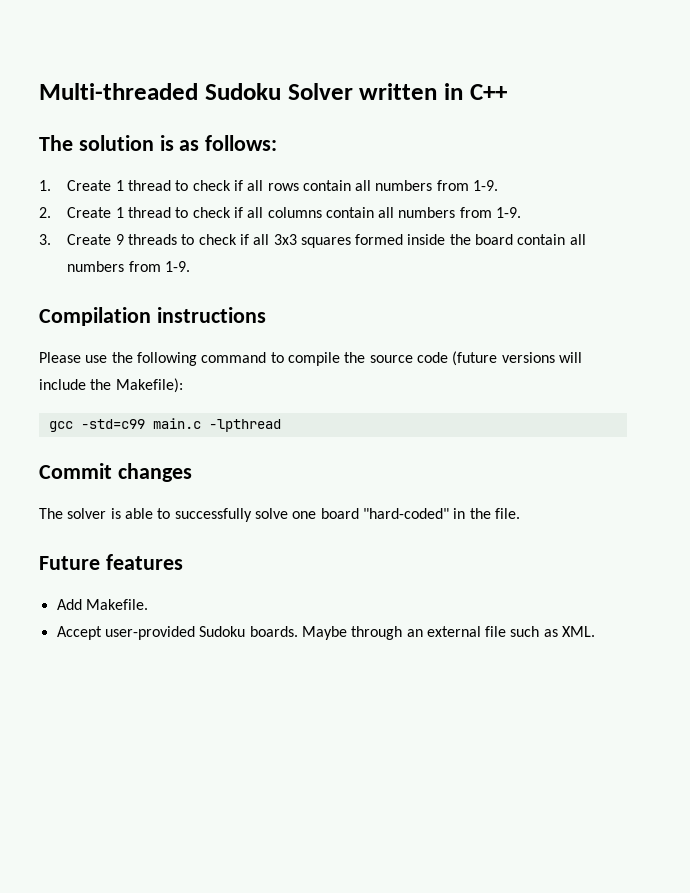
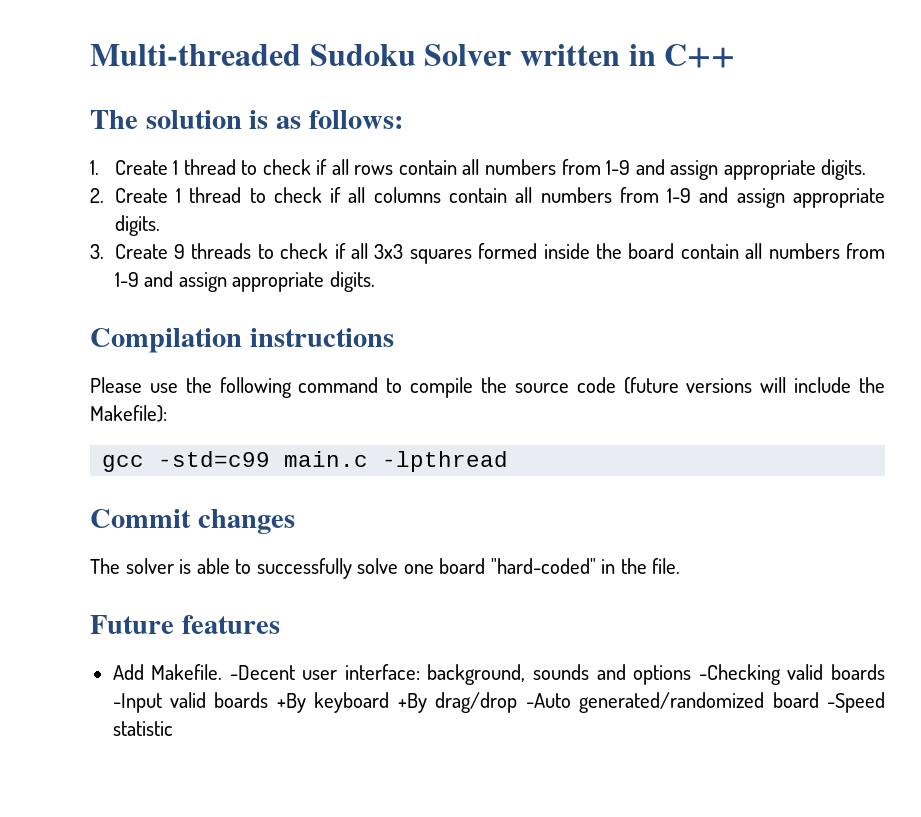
[473,180,499,191] 1-9. -> [606,159,867,180] 1-9 and assign appropriate digits.
[496,207,522,218] 1-9. -> [667,187,885,208] [114,215,160,236] 1-9 and assign appropriate digits.
[164,261,190,272] 1-9. -> [114,271,375,292] 1-9 and assign appropriate digits.
[56,626,596,640] // Accept user-provided Sudoku boards. Maybe through an external file such as XML. -> [229,664,885,685] [112,692,886,713] [112,721,173,736] -Decent user interface: background, sounds and options -Checking valid boards -Input valid boards +By keyboard +By drag/drop -Auto generated/randomized board -Speed statistic

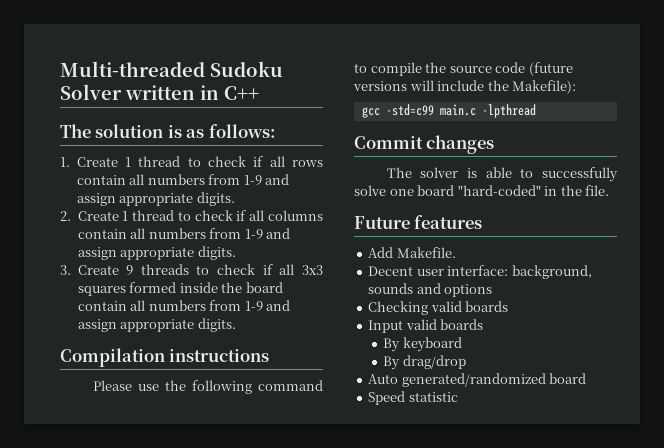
[229,665,295,680] -Decent -> [368,266,414,276] // Decent
[698,664,885,685] [112,692,306,713] -Checking valid boards -Input valid boards +By -> [368,301,509,315] [368,319,484,333] [383,338,401,352] // Checking valid boards // Input valid boards // By
[397,693,427,713] +By -> [383,356,401,370] // By
[525,693,571,708] -Auto -> [368,374,399,384] // Auto
[827,692,886,713] -Speed -> [368,391,406,405] // Speed

